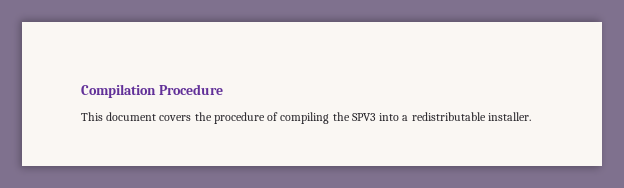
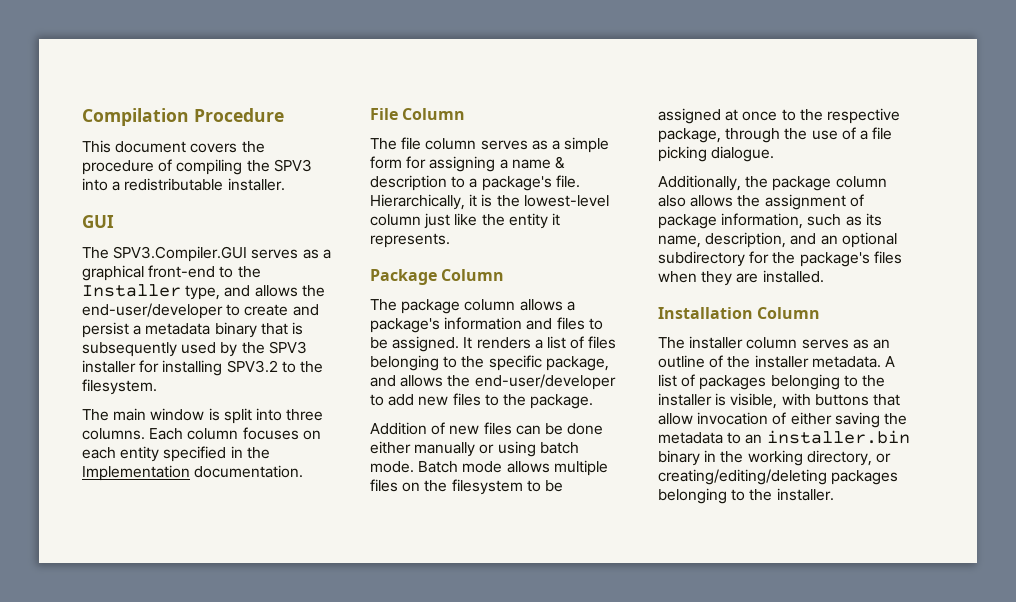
(531, 116) none -> [82,215,114,228] [82,246,331,262] [82,265,261,281] [82,284,325,300] [82,303,319,319] [82,322,303,338] [82,341,307,357] [82,360,323,376] [82,379,157,395] [82,408,324,424] [82,427,321,440] [82,446,270,462] [82,465,304,481] [370,108,466,120] [370,137,610,153] [370,156,565,172] [370,175,580,191] [370,194,609,210] [370,213,560,229] [370,233,450,248] [370,269,505,285] [370,299,575,314] [370,317,603,333] [370,336,617,352] [370,355,609,371] [370,374,616,390] [370,393,594,409] [370,422,604,435] [370,441,579,457] [370,460,608,476] [370,479,563,495] [658,108,900,124] [658,127,893,143] [658,146,775,162] [658,175,887,191] [658,194,864,210] [658,213,882,229] [658,232,897,248] [658,251,902,267] [658,270,824,286] [658,307,821,319] [658,336,890,349] [658,355,895,368] [658,374,885,390] [658,393,900,409] [658,412,907,428] [658,430,910,444] [658,450,891,466] [658,469,899,485] [658,488,834,504] // GUI // The SPV3.Compiler.GUI serves as a graphical front-end to the Installer type, and allows the end-user/developer to create and persist a metadata binary that is subsequently used by the SPV3 installer for installing SPV3.2 to the filesystem. // The main window is split into three columns. Each column focuses on each entity specified in the Implementation documentation. // File Column // The file column serves as a simple form for assigning a name & description to a package's file. Hierarchically, it is the lowest-level column just like the entity it represents. // Package Column // The package column allows a package's information and files to be assigned. It renders a list of files belonging to the specific package, and allows the end-user/developer to add new files to the package. // Addition of new files can be done either manually or using batch mode. Batch mode allows multiple files on the filesystem to be assigned at once to the respective package, through the use of a file picking dialogue. // Additionally, the package column also allows the assignment of package information, such as its name, description, and an optional subdirectory for the package's files when they are installed. // Installation Column // The installer column serves as an outline of the installer metadata. A list of packages belonging to the installer is visible, with buttons that allow invocation of either saving the metadata to an installer.bin binary in the working directory, or creating/editing/deleting packages belonging to the installer.

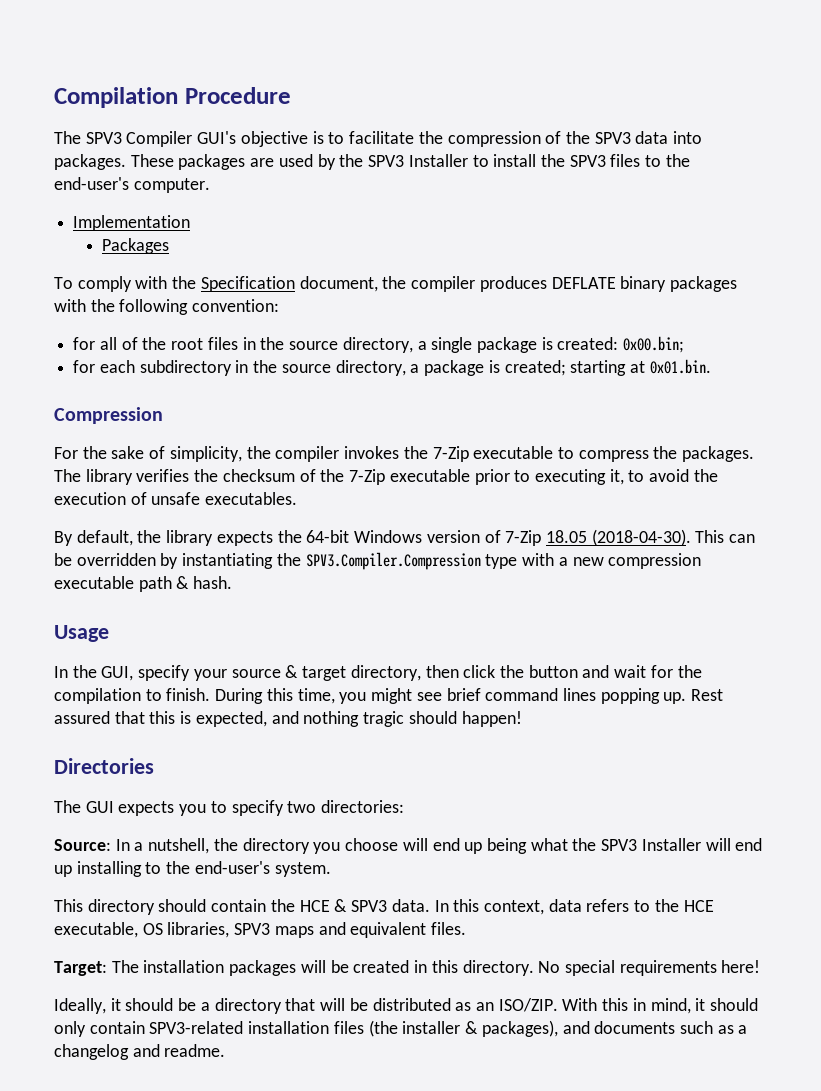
[82,140,265,153] [82,159,312,175] [82,178,285,191] [82,215,114,228] [82,246,331,262] [82,265,261,281] [82,284,325,300] [82,303,319,319] [82,322,303,338] [82,341,307,357] [82,360,323,376] [82,379,157,395] [82,408,324,424] [82,427,321,440] [82,446,270,462] [82,465,304,481] [370,108,466,120] [370,137,610,153] [370,156,565,172] [370,175,580,191] [370,194,609,210] [370,213,560,229] [370,233,450,248] [370,269,505,285] [370,299,575,314] [370,317,603,333] [370,336,617,352] [370,355,609,371] [370,374,616,390] [370,393,594,409] [370,422,604,435] [370,441,579,457] [370,460,608,476] [370,479,563,495] [658,108,900,124] [658,127,893,143] [658,146,775,162] [658,175,887,191] [658,194,864,210] [658,213,882,229] [658,232,897,248] [658,251,902,267] [658,270,824,286] [658,307,821,319] [658,336,890,349] [658,355,895,368] [658,374,885,390] [658,393,900,409] [658,412,907,428] [658,430,910,444] [658,450,891,466] [658,469,899,485] [658,488,834,504] This document covers the procedure of compiling the SPV3 into a redistributable installer. // GUI // The SPV3.Compiler.GUI serves as a graphical front-end to the Installer type, and allows the end-user/developer to create and persist a metadata binary that is subsequently used by the SPV3 installer for installing SPV3.2 to the filesystem. // The main window is split into three columns. Each column focuses on each entity specified in the Implementation documentation. // File Column // The file column serves as a simple form for assigning a name & description to a package's file. Hierarchically, it is the lowest-level column just like the entity it represents. // Package Column // The package column allows a package's information and files to be assigned. It renders a list of files belonging to the specific package, and allows the end-user/developer to add new files to the package. // Addition of new files can be done either manually or using batch mode. Batch mode allows multiple files on the filesystem to be assigned at once to the respective package, through the use of a file picking dialogue. // Additionally, the package column also allows the assignment of package information, such as its name, description, and an optional subdirectory for the package's files when they are installed. // Installation Column // The installer column serves as an outline of the installer metadata. A list of packages belonging to the installer is visible, with buttons that allow invocation of either saving the metadata to an installer.bin binary in the working directory, or creating/editing/deleting packages belonging to the installer. -> [54,131,703,147] [54,154,690,170] [54,177,210,193] [73,215,191,231] [102,238,170,254] [54,276,737,292] [54,299,280,315] [73,336,685,353] [73,359,711,376] [54,407,163,424] [54,446,755,462] [54,469,718,485] [54,492,298,505] [54,529,756,546] [54,552,702,570] [54,576,233,592] [54,625,109,642] [54,665,702,681] [54,688,724,704] [54,711,522,727] [54,758,154,774] [54,800,405,816] [54,838,763,854] [54,861,331,877] [54,899,714,915] [54,922,467,938] [54,960,761,976] [54,998,759,1014] [54,1020,748,1037] [54,1044,226,1060] The SPV3 Compiler GUI's objective is to facilitate the compression of the SPV3 data into packages. These packages are used by the SPV3 Installer to install the SPV3 files to the end-user's computer. // Implementation // Packages // To comply with the Specification document, the compiler produces DEFLATE binary packages with the following convention: // for all of the root files in the source directory, a single package is created: 0x00.bin; // for each subdirectory in the source directory, a package is created; starting at 0x01.bin. // Compression // For the sake of simplicity, the compiler invokes the 7-Zip executable to compress the packages. The library verifies the checksum of the 7-Zip executable prior to executing it, to avoid the execution of unsafe executables. // By default, the library expects the 64-bit Windows version of 7-Zip 18.05 (2018-04-30). This can be overridden by instantiating the SPV3.Compiler.Compression type with a new compression executable path & hash. // Usage // In the GUI, specify your source & target directory, then click the button and wait for the compilation to finish. During this time, you might see brief command lines popping up. Rest assured that this is expected, and nothing tragic should happen! // Directories // The GUI expects you to specify two directories: // Source: In a nutshell, the directory you choose will end up being what the SPV3 Installer will end up installing to the end-user's system. // This directory should contain the HCE & SPV3 data. In this context, data refers to the HCE executable, OS libraries, SPV3 maps and equivalent files. // Target: The installation packages will be created in this directory. No special requirements here! // Ideally, it should be a directory that will be distributed as an ISO/ZIP. With this in mind, it should only contain SPV3-related installation files (the installer & packages), and documents such as a changelog and readme.

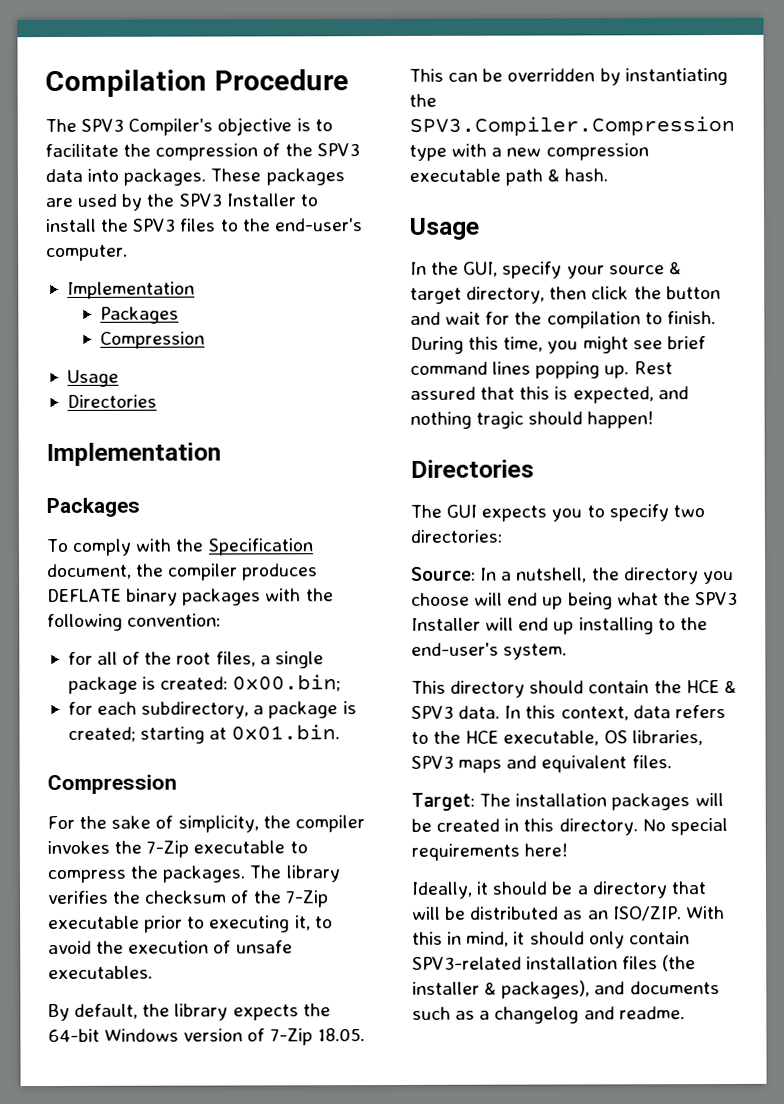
[126,131,237,147] Compiler GUI's -> [128,118,214,136] Compiler's
(170, 246) none -> [99,331,205,349] [66,369,119,387] [66,394,157,408] [46,442,221,467] [46,497,140,518] // Compression // Usage // Directories // Implementation // Packages
[207,337,413,353] files in the source directory, -> [215,651,256,667] files,
[139,360,406,376] subdirectory in the source directory, -> [141,701,250,719] subdirectory,
[545,529,691,546] 18.05 (2018-04-30). -> [316,1028,365,1042] 18.05.

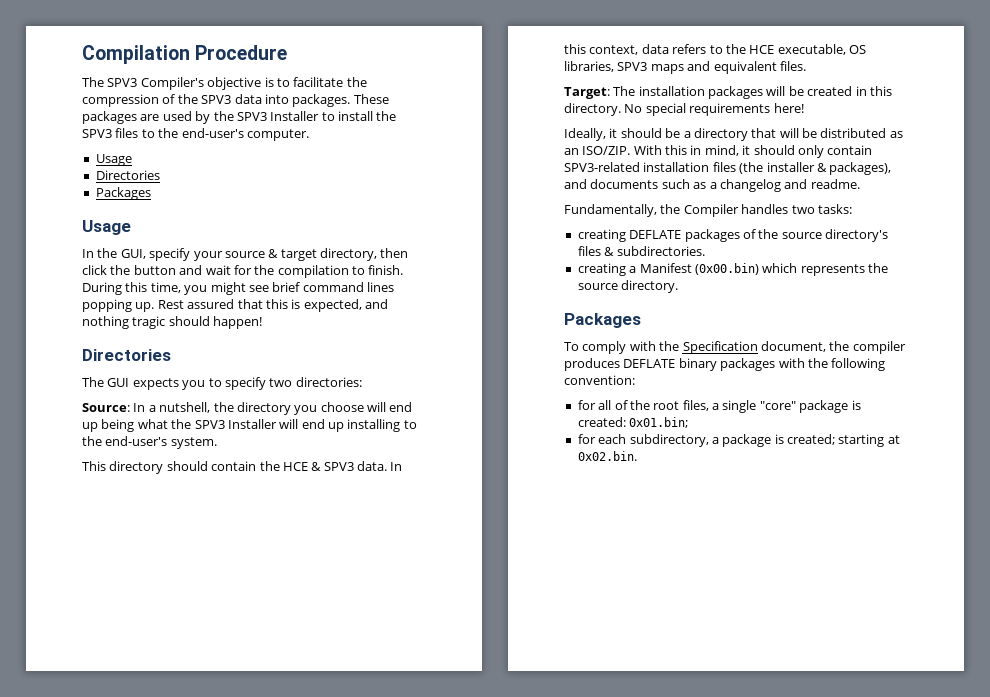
[66,281,195,299] [99,306,179,324] [99,331,205,349] // Implementation // Packages // Compression -> (309, 135) none
[46,442,221,467] [46,497,140,518] [46,538,314,556] [47,563,319,581] [47,588,334,606] [47,613,222,632] [67,651,324,669] [67,674,342,694] [67,701,357,719] [67,724,341,744] [47,774,177,795] [47,815,365,833] [47,840,308,858] [47,865,340,884] [48,890,329,908] [48,915,333,933] [48,940,293,955] [48,965,153,980] [48,1003,331,1022] [48,1028,365,1046] [409,68,728,86] [409,93,437,107] [409,115,735,137] [409,143,649,161] [409,168,609,186] // Implementation // Packages // To comply with the Specification document, the compiler produces DEFLATE binary packages with the following convention: // for all of the root files, a single package is created: 0x00.bin; // for each subdirectory, a package is created; starting at 0x01.bin. // Compression // For the sake of simplicity, the compiler invokes the 7-Zip executable to compress the packages. The library verifies the checksum of the 7-Zip executable prior to executing it, to avoid the execution of unsafe executables. // By default, the library expects the 64-bit Windows version of 7-Zip 18.05. This can be overridden by instantiating the SPV3.Compiler.Compression type with a new compression executable path & hash. -> [95,187,151,200] // Packages
(685, 1013) none -> [564,204,852,217] [577,229,888,242] [577,246,705,256] [577,263,888,276] [577,280,679,293] [564,313,641,328] [564,341,906,354] [564,358,886,371] [564,375,635,385] [577,400,861,413] [577,417,689,428] [577,434,900,447] [577,451,637,461] // Fundamentally, the Compiler handles two tasks: // creating DEFLATE packages of the source directory's files & subdirectories. // creating a Manifest (0x00.bin) which represents the source directory. // Packages // To comply with the Specification document, the compiler produces DEFLATE binary packages with the following convention: // for all of the root files, a single "core" package is created: 0x01.bin; // for each subdirectory, a package is created; starting at 0x02.bin.

